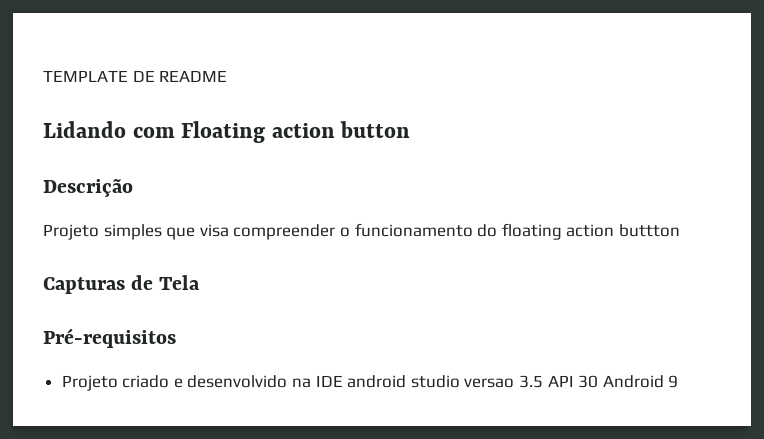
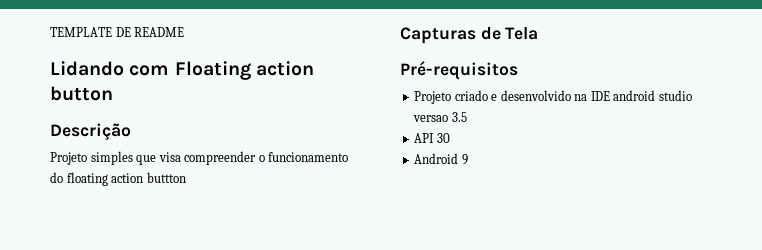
(544, 381) none -> (467, 117) //
(599, 381) none -> (450, 138) //

